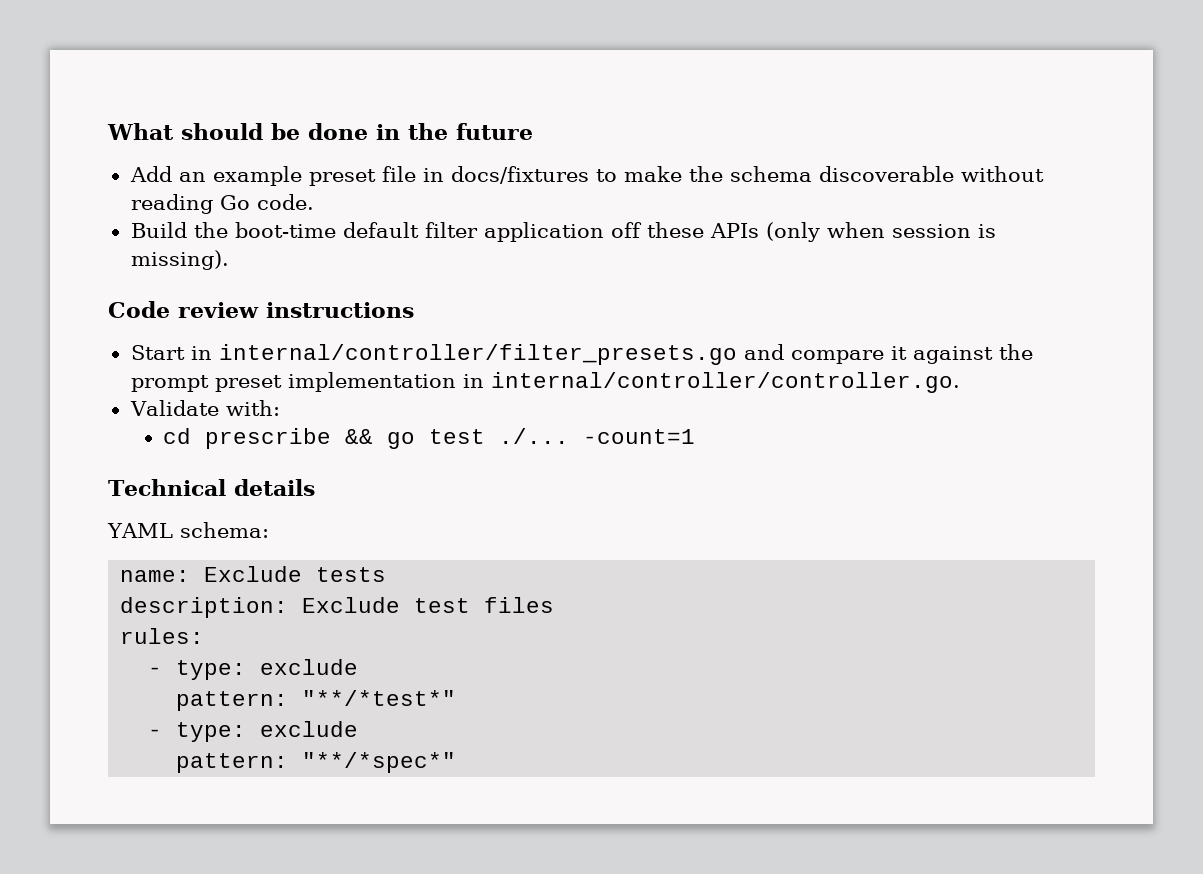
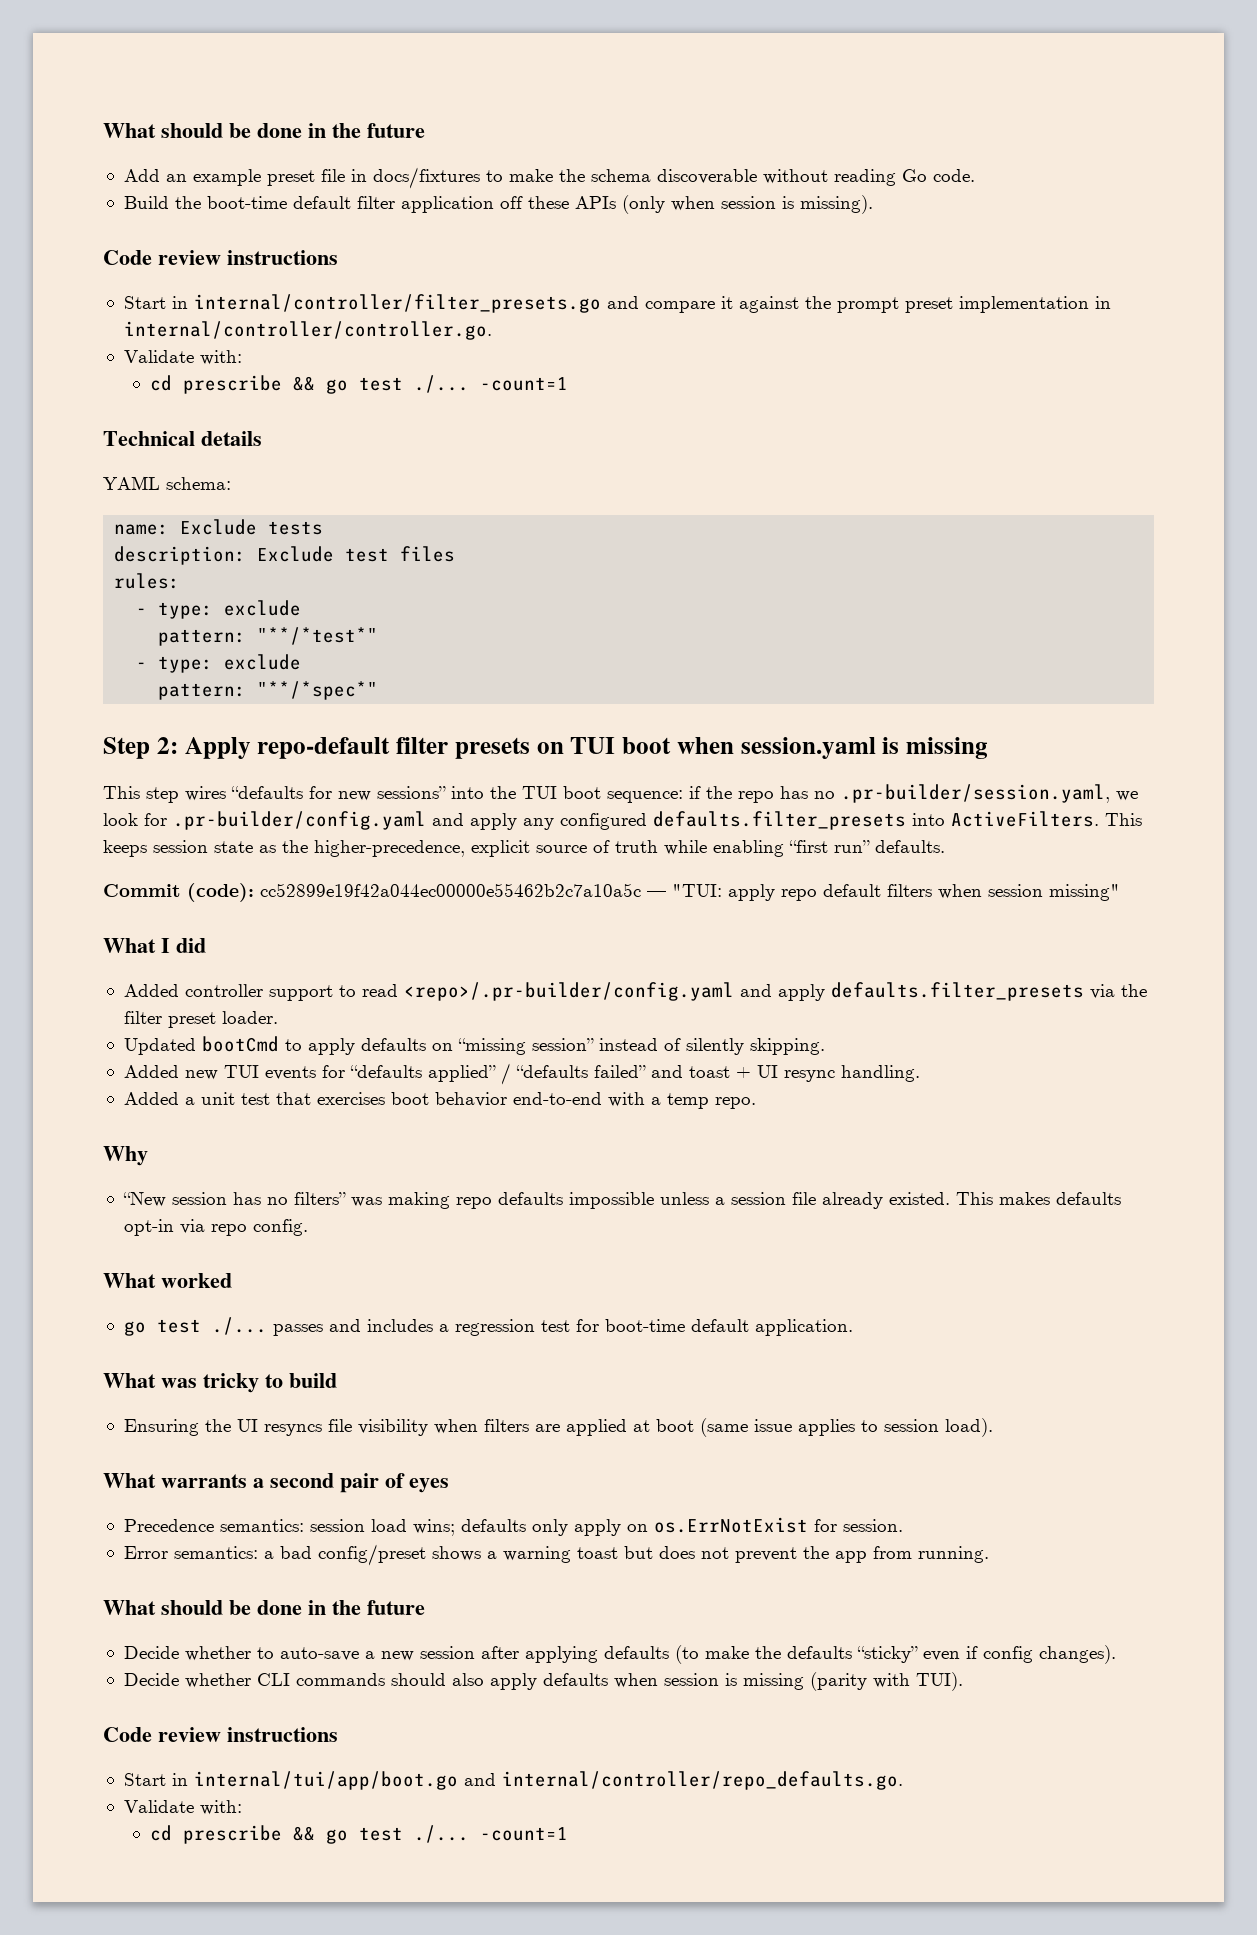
(457, 762) none -> [103,737,988,759] [103,784,1138,803] [103,811,1142,830] [103,840,945,857] [103,883,1120,902] [103,938,206,953] [123,982,1147,1001] [123,1011,278,1028] [123,1036,825,1055] [123,1063,920,1085] [123,1092,756,1109] [103,1146,148,1166] [122,1192,1121,1209] [123,1219,308,1236] [103,1273,232,1288] [123,1317,853,1336] [103,1373,337,1393] [123,1418,993,1437] [103,1473,449,1493] [123,1517,903,1536] [123,1544,989,1566] [103,1600,425,1615] [123,1645,1116,1664] [123,1672,963,1691] [103,1727,338,1742] [123,1771,903,1790] [123,1800,242,1815] [150,1825,569,1844] // Step 2: Apply repo-default filter presets on TUI boot when session.yaml is missing // This step wires “defaults for new sessions” into the TUI boot sequence: if the repo has no .pr-builder/session.yaml, we look for .pr-builder/config.yaml and apply any configured defaults.filter_presets into ActiveFilters. This keeps session state as the higher-precedence, explicit source of truth while enabling “first run” defaults. // Commit (code): cc52899e19f42a044ec00000e55462b2c7a10a5c — "TUI: apply repo default filters when session missing" // What I did // Added controller support to read <repo>/.pr-builder/config.yaml and apply defaults.filter_presets via the filter preset loader. // Updated bootCmd to apply defaults on “missing session” instead of silently skipping. // Added new TUI events for “defaults applied” / “defaults failed” and toast + UI resync handling. // Added a unit test that exercises boot behavior end-to-end with a temp repo. // Why // “New session has no filters” was making repo defaults impossible unless a session file already existed. This makes defaults opt-in via repo config. // What worked // go test ./... passes and includes a regression test for boot-time default application. // What was tricky to build // Ensuring the UI resyncs file visibility when filters are applied at boot (same issue applies to session load). // What warrants a second pair of eyes // Precedence semantics: session load wins; defaults only apply on os.ErrNotExist for session. // Error semantics: a bad config/preset shows a warning toast but does not prevent the app from running. // What should be done in the future // Decide whether to auto-save a new session after applying defaults (to make the defaults “sticky” even if config changes). // Decide whether CLI commands should also apply defaults when session is missing (parity with TUI). // Code review instructions // Start in internal/tui/app/boot.go and internal/controller/repo_defaults.go. // Validate with: // cd prescribe && go test ./... -count=1

